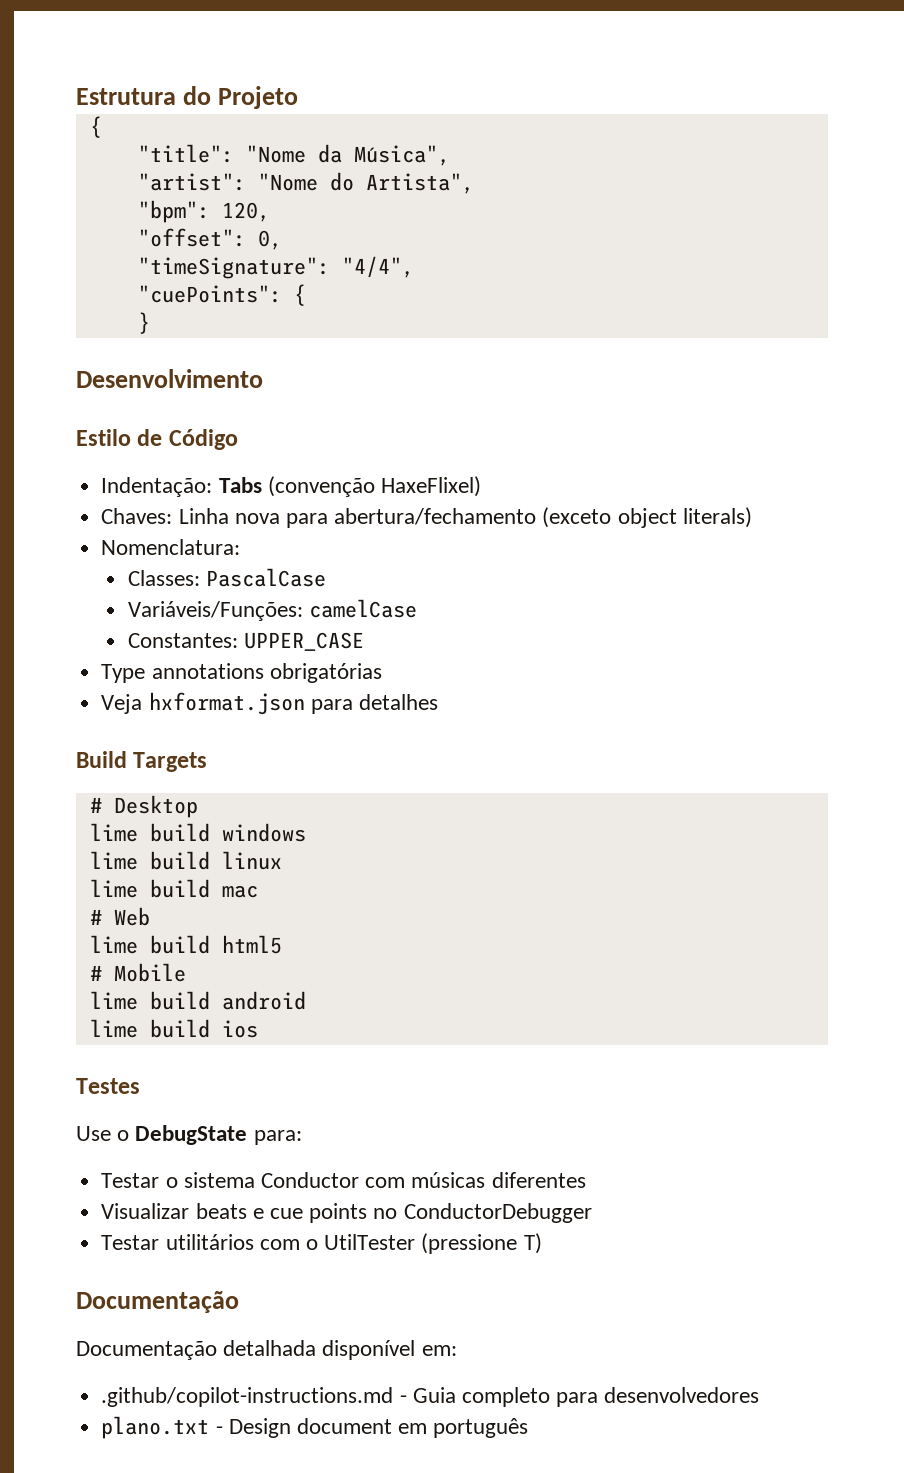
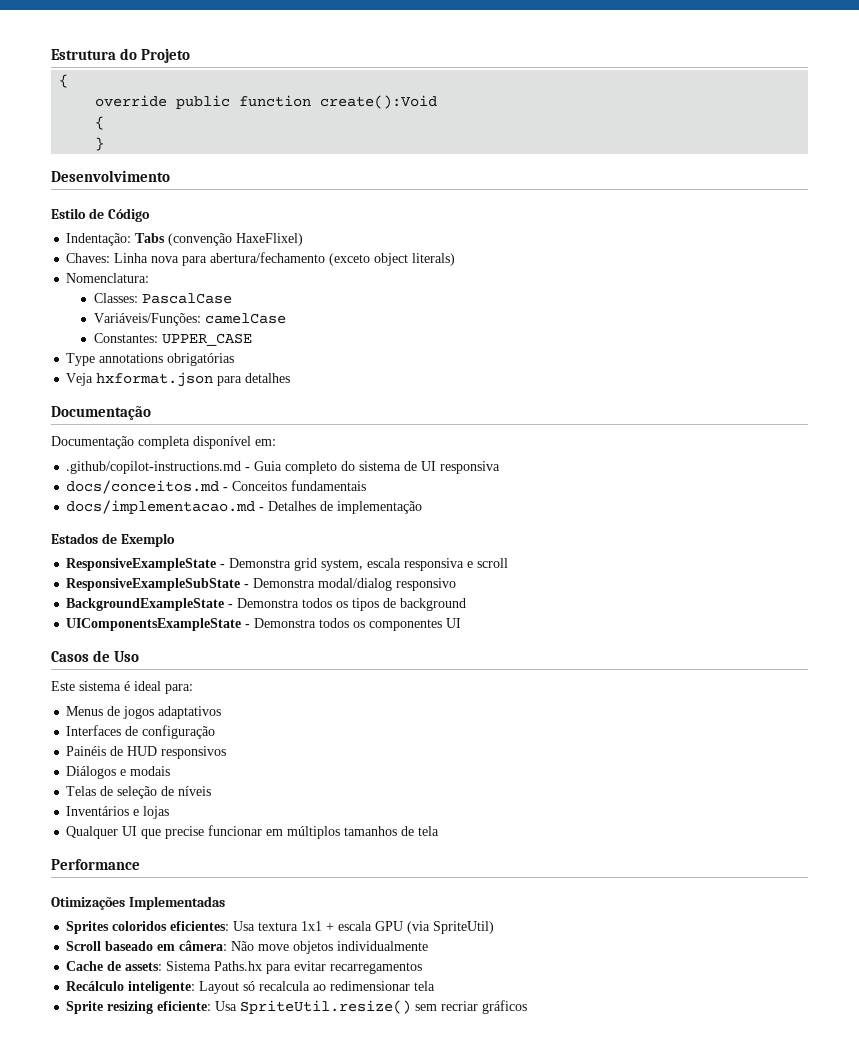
[137,144,450,166] [137,172,474,194] [137,200,270,223] [137,228,282,250] [137,256,414,279] [137,285,282,303] "title": "Nome da Música", // "artist": "Nome do Artista", // "bpm": 120, // "offset": 0, // "timeSignature": "4/4", // "cuePoints": -> [95,95,438,109] override public function create():Void //
[76,751,208,772] [89,795,198,818] [89,823,306,842] [89,851,282,870] [89,879,258,898] [89,907,150,926] [89,935,282,954] [89,963,186,982] [89,991,306,1010] [89,1019,258,1038] [76,1078,140,1094] [76,1125,302,1145] [101,1172,586,1188] [101,1203,592,1223] [101,1233,542,1254] // Build Targets // # Desktop // lime build windows // lime build linux // lime build mac // # Web // lime build html5 // # Mobile // lime build android // lime build ios // Testes // Use o DebugState para: // Testar o sistema Conductor com músicas diferentes // Visualizar beats e cue points no ConductorDebugger // Testar utilitários com o UtilTester (pressione T) -> (291, 378) none
[223,1340,317,1356] detalhada -> [138,436,190,449] completa
[556,1387,760,1407] [101,1416,529,1439] para desenvolvedores // plano.txt - Design document em português -> [341,461,501,474] [66,480,367,494] [66,500,423,514] [51,533,175,547] [66,558,509,571] [66,578,457,591] [66,598,467,611] [66,618,462,631] [51,650,140,662] [51,681,193,694] [66,706,222,719] [66,725,216,739] [66,746,227,759] [66,766,171,779] [66,786,212,799] [66,806,170,819] [66,825,440,839] [51,859,140,870] [51,896,225,910] [66,921,495,934] [66,940,429,954] [66,961,423,974] [66,981,436,994] [66,1000,528,1014] do sistema de UI responsiva // docs/conceitos.md - Conceitos fundamentais // docs/implementacao.md - Detalhes de implementação // Estados de Exemplo // ResponsiveExampleState - Demonstra grid system, escala responsiva e scroll // ResponsiveExampleSubState - Demonstra modal/dialog responsivo // BackgroundExampleState - Demonstra todos os tipos de background // UIComponentsExampleState - Demonstra todos os componentes UI // Casos de Uso // Este sistema é ideal para: // Menus de jogos adaptativos // Interfaces de configuração // Painéis de HUD responsivos // Diálogos e modais // Telas de seleção de níveis // Inventários e lojas // Qualquer UI que precise funcionar em múltiplos tamanhos de tela // Performance // Otimizações Implementadas // Sprites coloridos eficientes: Usa textura 1x1 + escala GPU (via SpriteUtil) // Scroll baseado em câmera: Não move objetos individualmente // Cache de assets: Sistema Paths.hx para evitar recarregamentos // Recálculo inteligente: Layout só recalcula ao redimensionar tela // Sprite resizing eficiente: Usa SpriteUtil.resize() sem recriar gráficos

